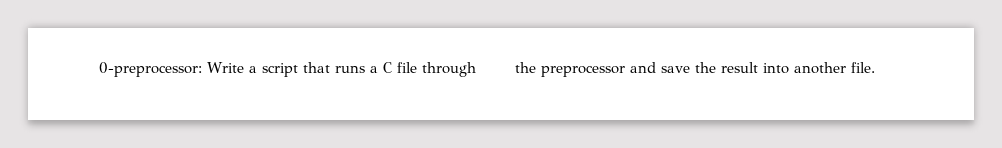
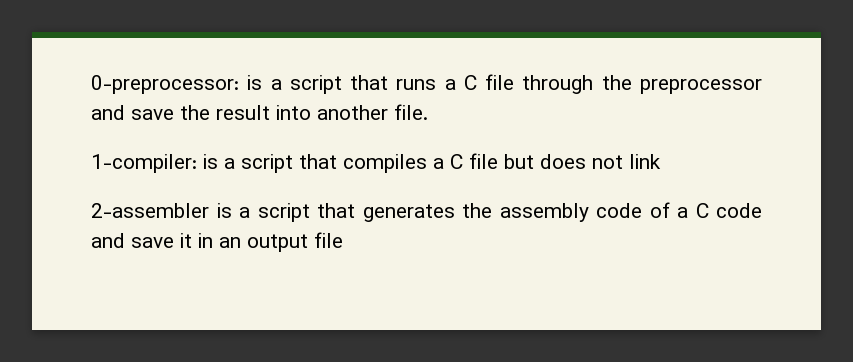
[207,62,244,73] Write -> [247,75,263,90] is
(875, 67) none -> [91,153,661,173] [91,202,762,222] [91,232,343,252] // 1-compiler: is a script that compiles a C file but does not link // 2-assembler is a script that generates the assembly code of a C code and save it in an output file

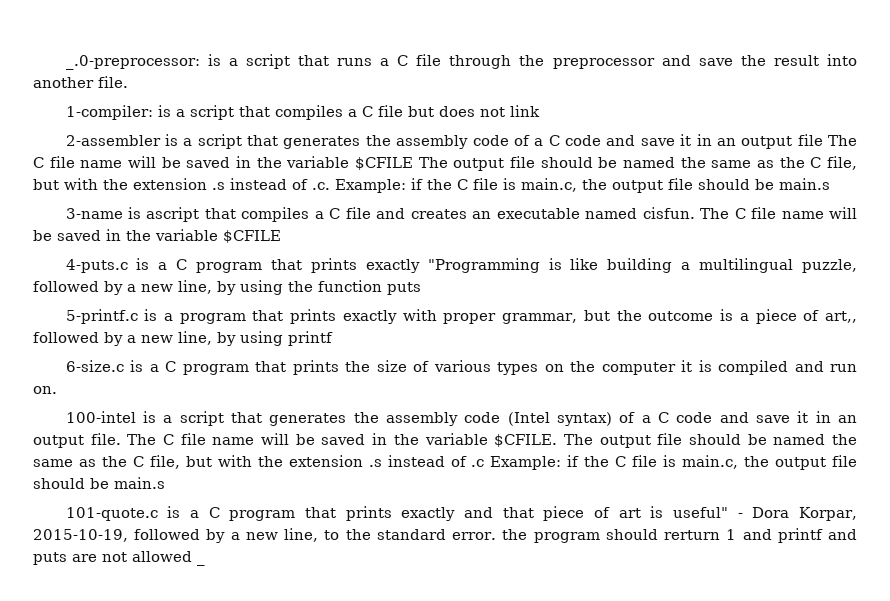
[91,75,239,94] 0-preprocessor: -> [65,55,200,70] _.0-preprocessor:
(343, 240) none -> [827,135,857,146] [33,156,857,171] [33,178,830,193] [65,207,857,222] [33,229,281,243] [65,258,857,273] [33,280,421,295] [65,309,858,324] [33,331,333,346] [65,360,858,375] [33,386,57,394] [65,411,858,426] [33,433,858,448] [33,455,858,470] [33,477,165,489] [65,506,858,521] [33,528,858,543] [33,551,192,565] [197,562,205,566] The C file name will be saved in the variable $CFILE The output file should be named the same as the C file, but with the extension .s instead of .c. Example: if the C file is main.c, the output file should be main.s // 3-name is ascript that compiles a C file and creates an executable named cisfun. The C file name will be saved in the variable $CFILE // 4-puts.c is a C program that prints exactly "Programming is like building a multilingual puzzle, followed by a new line, by using the function puts // 5-printf.c is a program that prints exactly with proper grammar, but the outcome is a piece of art,, followed by a new line, by using printf // 6-size.c is a C program that prints the size of various types on the computer it is compiled and run on. // 100-intel is a script that generates the assembly code (Intel syntax) of a C code and save it in an output file. The C file name will be saved in the variable $CFILE. The output file should be named the same as the C file, but with the extension .s instead of .c Example: if the C file is main.c, the output file should be main.s // 101-quote.c is a C program that prints exactly and that piece of art is useful" - Dora Korpar, 2015-10-19, followed by a new line, to the standard error. the program should rerturn 1 and printf and puts are not allowed _

